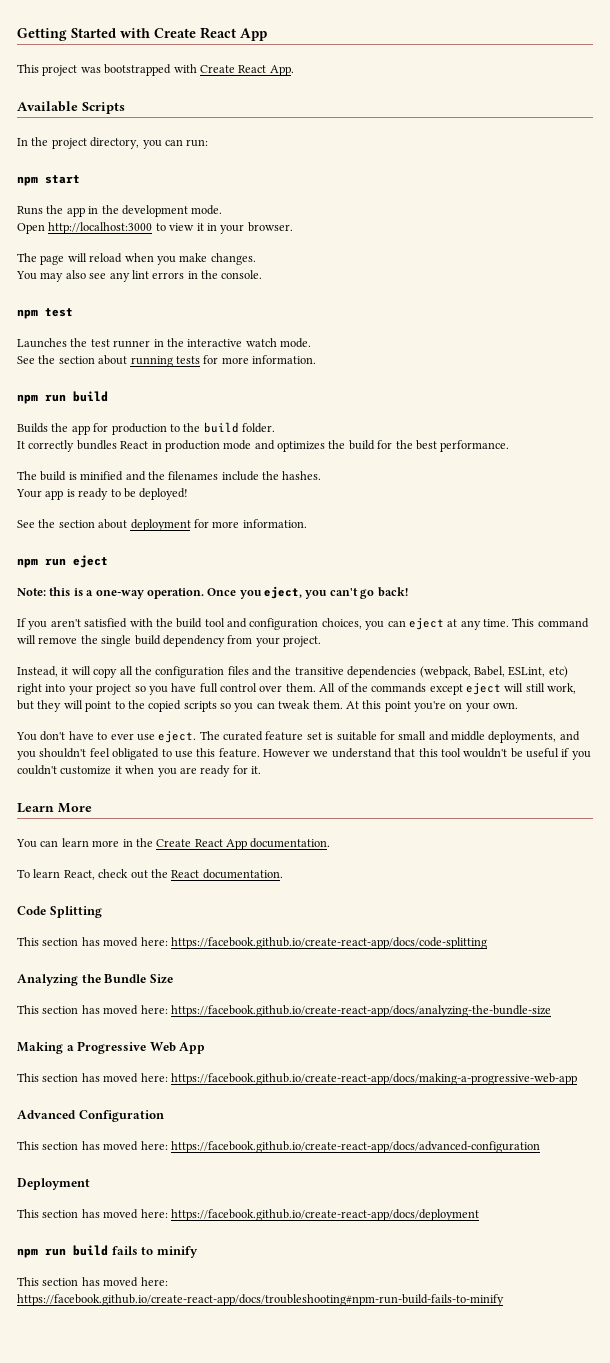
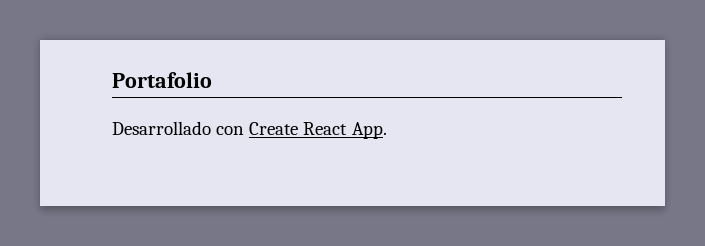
[17,27,267,41] [17,64,294,76] [17,101,125,114] [17,137,209,149] [17,175,80,186] [17,205,223,217] [17,222,293,234] [17,253,256,265] [16,270,263,282] [17,308,73,319] [17,338,311,348] [17,355,316,367] [17,391,108,404] [17,422,275,435] [17,440,510,452] [17,471,322,481] [16,488,189,500] [17,519,307,531] [17,555,108,568] [17,586,408,599] [17,618,589,630] [17,635,321,647] [17,666,568,678] [17,683,577,695] [17,700,519,712] [16,731,580,743] [17,748,591,760] [17,765,261,777] [17,803,92,813] [16,838,331,850] [17,869,283,880] [17,906,102,918] [17,937,487,949] [17,974,173,986] [17,1005,551,1017] [17,1041,206,1054] [17,1073,577,1085] [17,1110,164,1122] [17,1141,540,1153] [17,1178,90,1190] [17,1209,479,1221] [17,1245,198,1258] [17,1277,168,1287] [17,1294,504,1306] Getting Started with Create React App // This project was bootstrapped with Create React App. // Available Scripts // In the project directory, you can run: // npm start // Runs the app in the development mode. // Open http://localhost:3000 to view it in your browser. // The page will reload when you make changes. // You may also see any lint errors in the console. // npm test // Launches the test runner in the interactive watch mode. // See the section about running tests for more information. // npm run build // Builds the app for production to the build folder. // It correctly bundles React in production mode and optimizes the build for the best performance. // The build is minified and the filenames include the hashes. // Your app is ready to be deployed! // See the section about deployment for more information. // npm run eject // Note: this is a one-way operation. Once you eject, you can't go back! // If you aren't satisfied with the build tool and configuration choices, you can eject at any time. This command will remove the single build dependency from your project. // Instead, it will copy all the configuration files and the transitive dependencies (webpack, Babel, ESLint, etc) right into your project so you have full control over them. All of the commands except eject will still work, but they will point to the copied scripts so you can tweak them. At this point you're on your own. // You don't have to ever use eject. The curated feature set is suitable for small and middle deployments, and you shouldn't feel obligated to use this feature. However we understand that this tool wouldn't be useful if you couldn't customize it when you are ready for it. // Learn More // You can learn more in the Create React App documentation. // To learn React, check out the React documentation. // Code Splitting // This section has moved here: https://facebook.github.io/create-react-app/docs/code-splitting // Analyzing the Bundle Size // This section has moved here: https://facebook.github.io/create-react-app/docs/analyzing-the-bundle-size // Making a Progressive Web App // This section has moved here: https://facebook.github.io/create-react-app/docs/making-a-progressive-web-app // Advanced Configuration // This section has moved here: https://facebook.github.io/create-react-app/docs/advanced-configuration // Deployment // This section has moved here: https://facebook.github.io/create-react-app/docs/deployment // npm run build fails to minify // This section has moved here: https://facebook.github.io/create-react-app/docs/troubleshooting#npm-run-build-fails-to-minify -> [112,72,212,88] [112,121,387,139] Portafolio // Desarrollado con Create React App.

